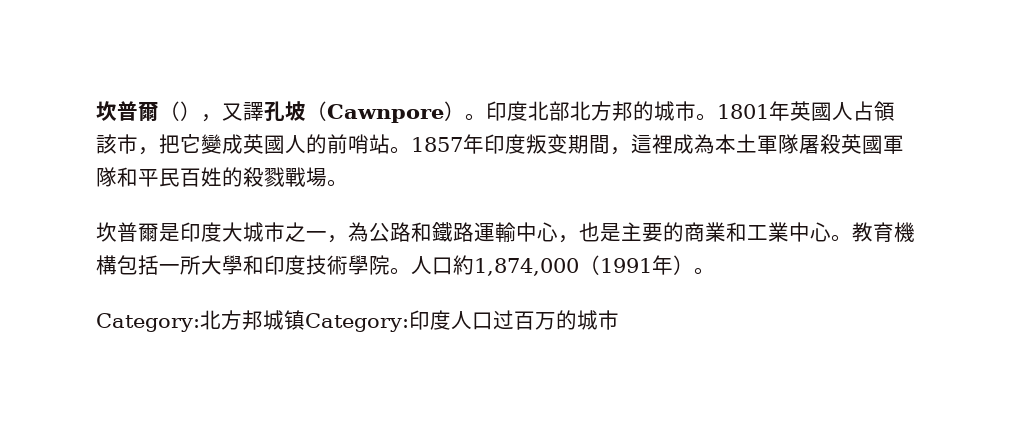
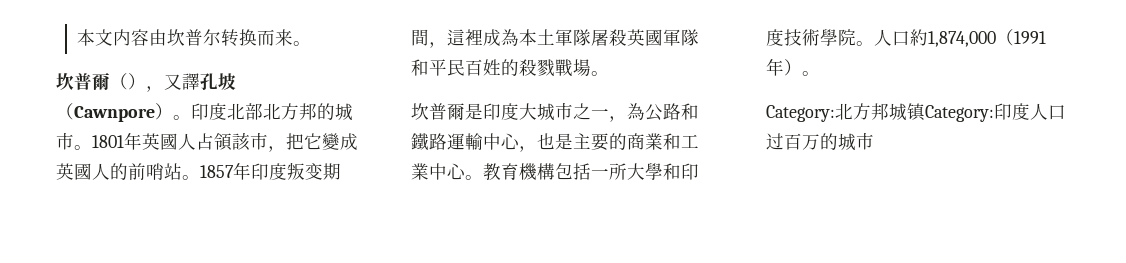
(96, 111) none -> [76,29,311,47] 本文内容由坎普尔转换而来。 //

